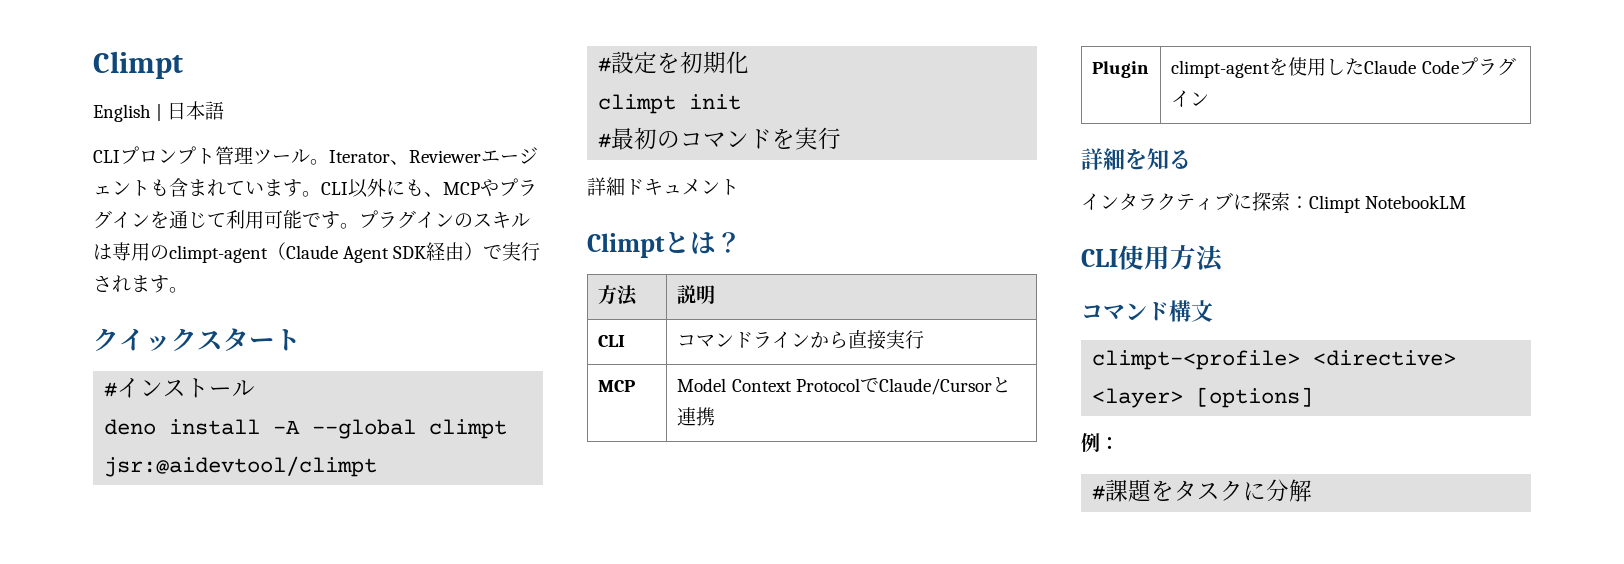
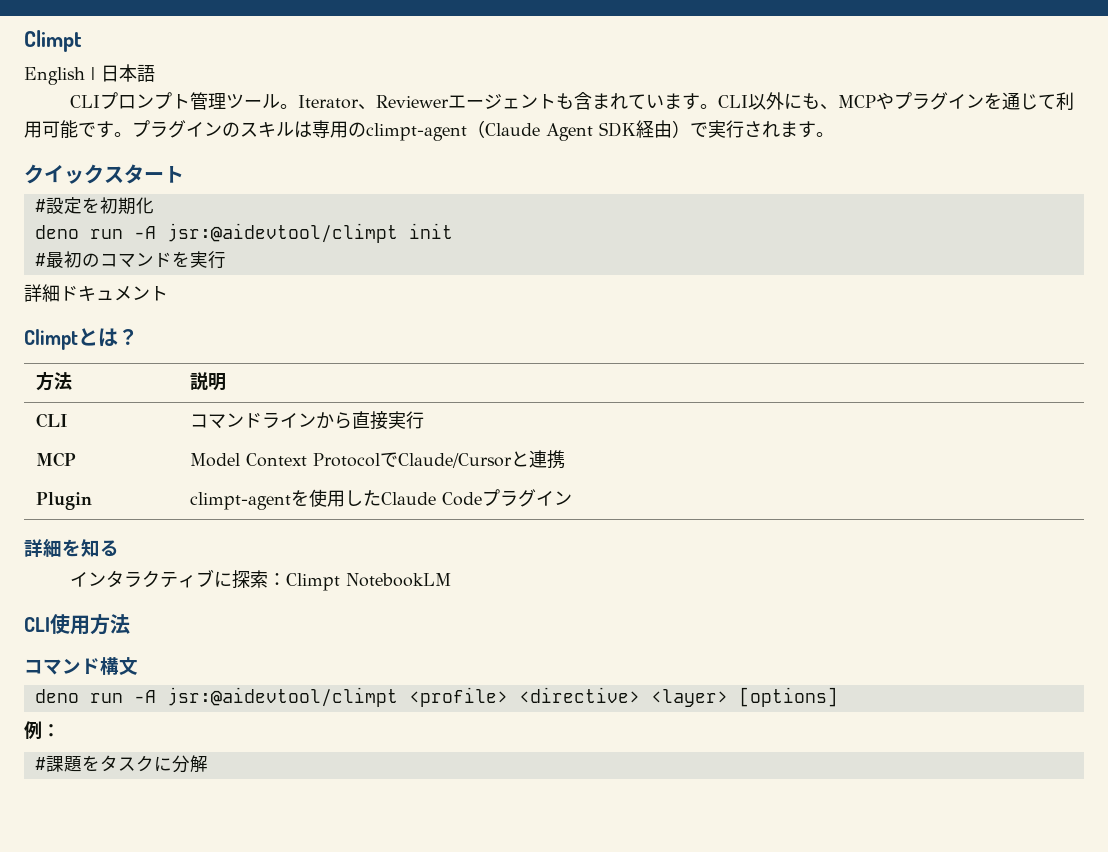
[104,378,256,398] [104,419,508,439] [104,456,378,477] // #インストール // deno install -A --global climpt jsr:@aidevtool/climpt -> (184, 174) none
[598,94,677,114] climpt -> [34,223,398,243] deno run -A jsr:@aidevtool/climpt
[1092,350,1301,370] climpt-<profile> -> [34,687,508,707] deno run -A jsr:@aidevtool/climpt <profile>

